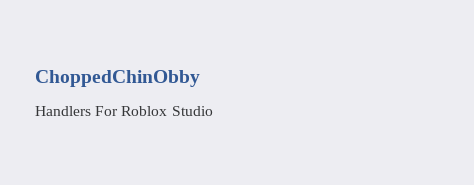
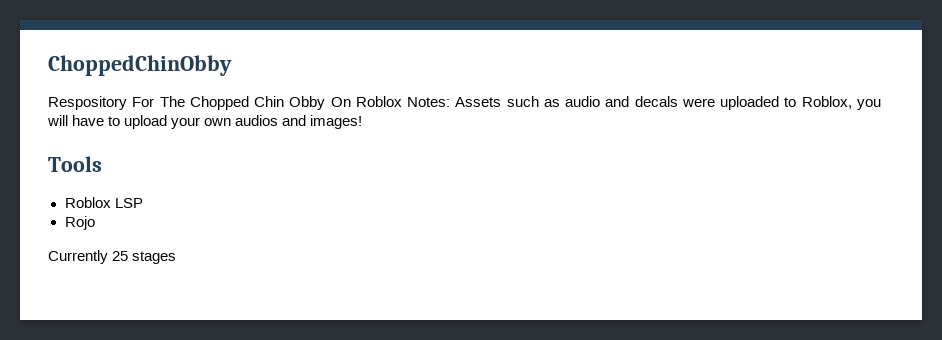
[35,106,213,116] Handlers For Roblox Studio -> [48,96,882,110] [47,115,363,129] [48,156,102,172] [64,197,143,208] [64,216,95,230] [48,250,177,264] Respository For The Chopped Chin Obby On Roblox Notes: Assets such as audio and decals were uploaded to Roblox, you will have to upload your own audios and images! // Tools // Roblox LSP // Rojo // Currently 25 stages

